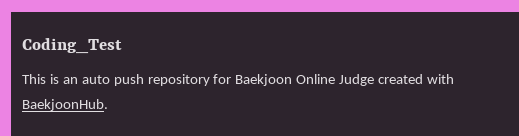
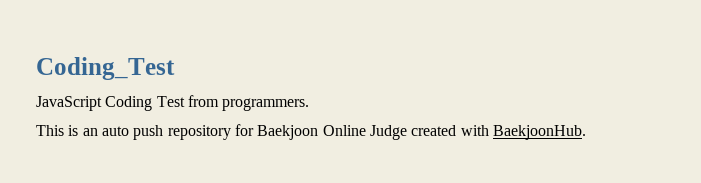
(122, 46) none -> [36,95,310,111] // JavaScript Coding Test from programmers.

